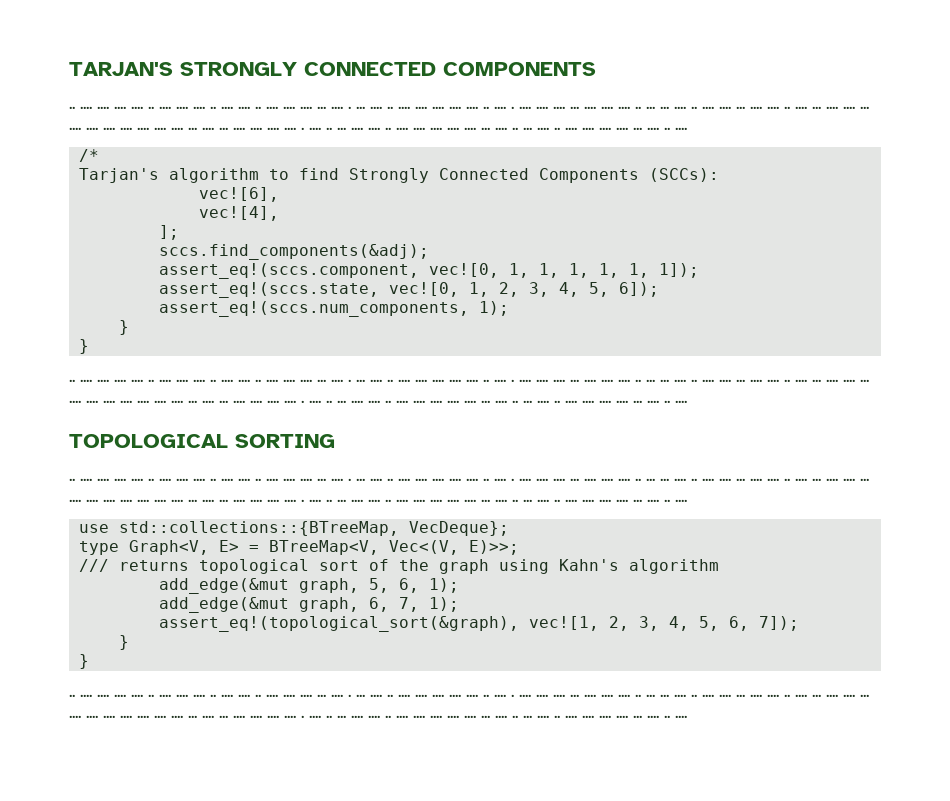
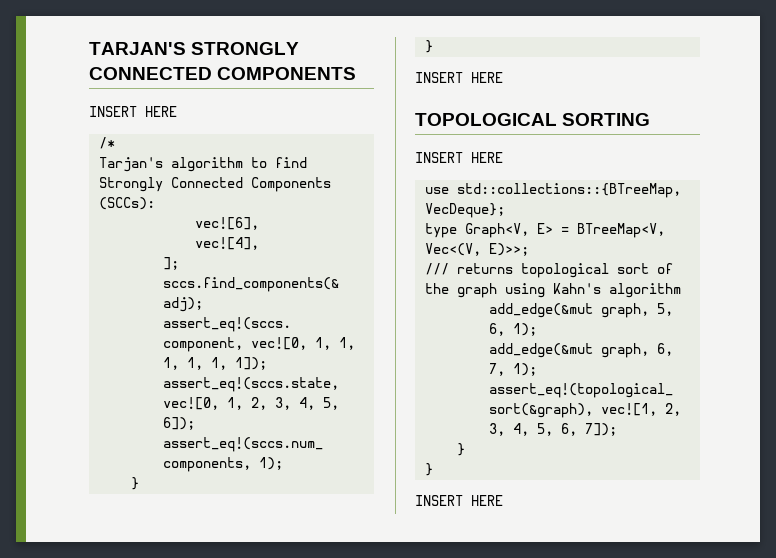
[69,106,869,109] [69,127,687,130] .. .... .... .... .... .. .... .... .... .. .... .... .. .... .... .... ... .... . ... .... .. .... .... .... .... .... .. .... . .... .... .... ... .... .... .... .. ... ... .... .. .... .... ... .... .... .. .... ... .... .... ... .... .... .... .... .... .... .... ... .... ... .... .... .... .... . .... .. ... .... .... .. .... .... .... .... .... ... .... .. ... .... .. .... .... .... .... ... .... .. .... -> [89,106,177,117] INSERT HERE
[69,379,869,382] [69,400,687,403] [69,434,335,448] [69,478,869,481] [69,499,687,502] .. .... .... .... .... .. .... .... .... .. .... .... .. .... .... .... ... .... . ... .... .. .... .... .... .... .... .. .... . .... .... .... ... .... .... .... .. ... ... .... .. .... .... ... .... .... .. .... ... .... .... ... .... .... .... .... .... .... .... ... .... ... .... .... .... .... . .... .. ... .... .... .. .... .... .... .... .... ... .... .. ... .... .. .... .... .... .... ... .... .. .... // TOPOLOGICAL SORTING // .. .... .... .... .... .. .... .... .... .. .... .... .. .... .... .... ... .... . ... .... .. .... .... .... .... .... .. .... . .... .... .... ... .... .... .... .. ... ... .... .. .... .... ... .... .... .. .... ... .... .... ... .... .... .... .... .... .... .... ... .... ... .... .... .... .... . .... .. ... .... .... .. .... .... .... .... .... ... .... .. ... .... .. .... .... .... .... ... .... .. .... -> [415,72,503,83] [415,113,651,126] [415,152,503,163] INSERT HERE // TOPOLOGICAL SORTING // INSERT HERE
[69,694,869,697] [69,715,687,718] .. .... .... .... .... .. .... .... .... .. .... .... .. .... .... .... ... .... . ... .... .. .... .... .... .... .... .. .... . .... .... .... ... .... .... .... .. ... ... .... .. .... .... ... .... .... .. .... ... .... .... ... .... .... .... .... .... .... .... ... .... ... .... .... .... .... . .... .. ... .... .... .. .... .... .... .... .... ... .... .. ... .... .. .... .... .... .... ... .... .. .... -> [415,495,503,506] INSERT HERE

